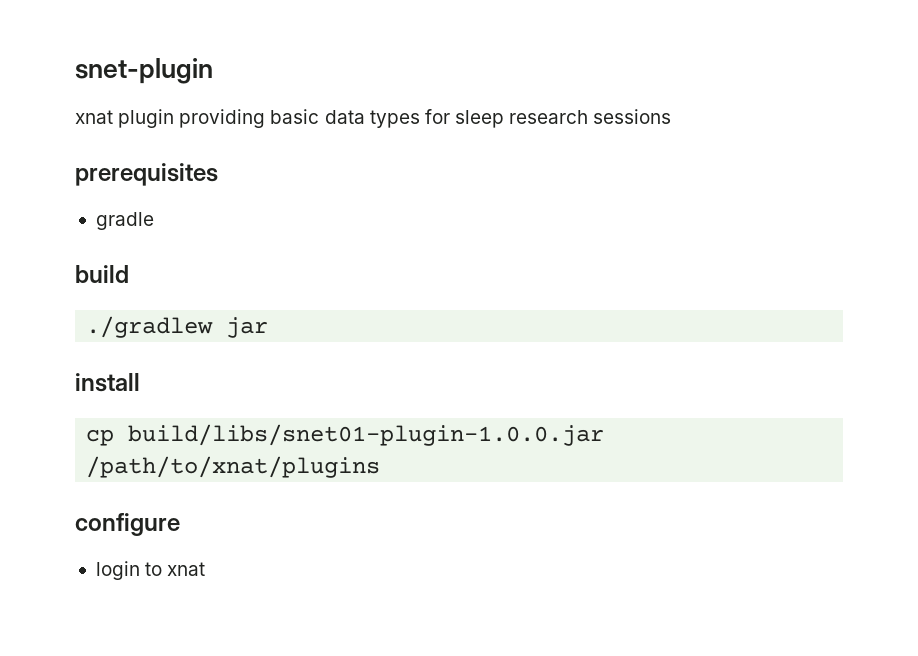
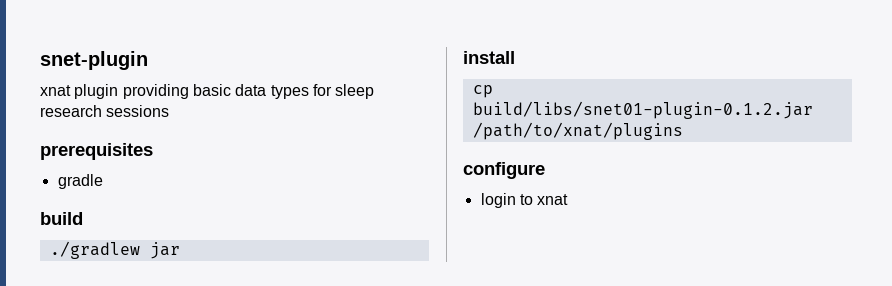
[128,424,605,446] build/libs/snet01-plugin-1.0.0.jar -> [472,101,813,119] build/libs/snet01-plugin-0.1.2.jar

